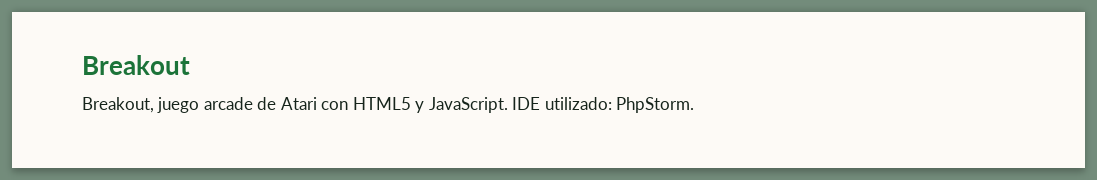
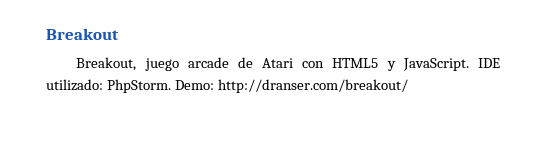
(695, 105) none -> [174,79,408,93] Demo: http://dranser.com/breakout/

